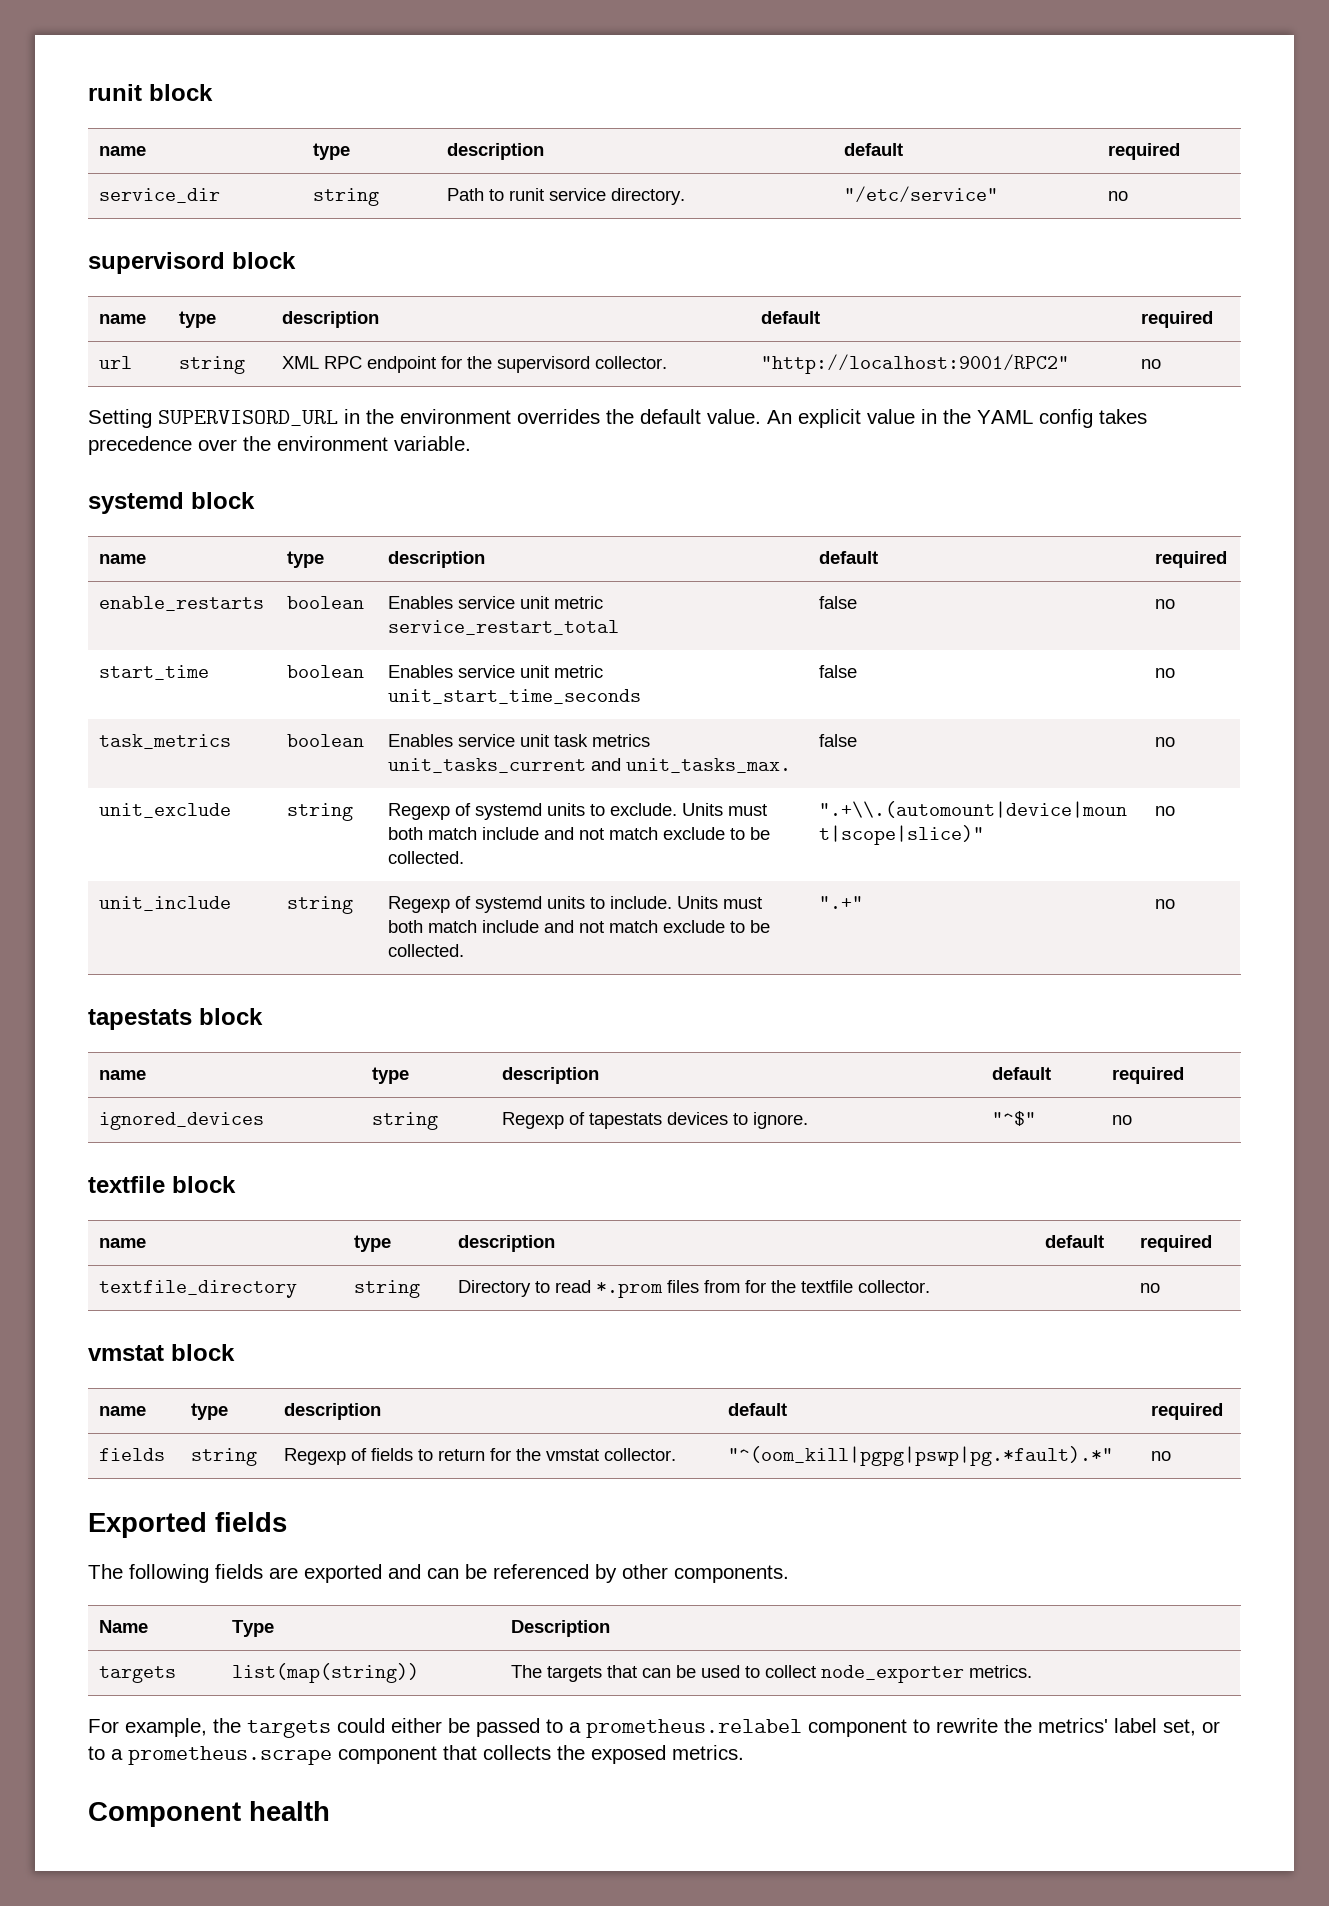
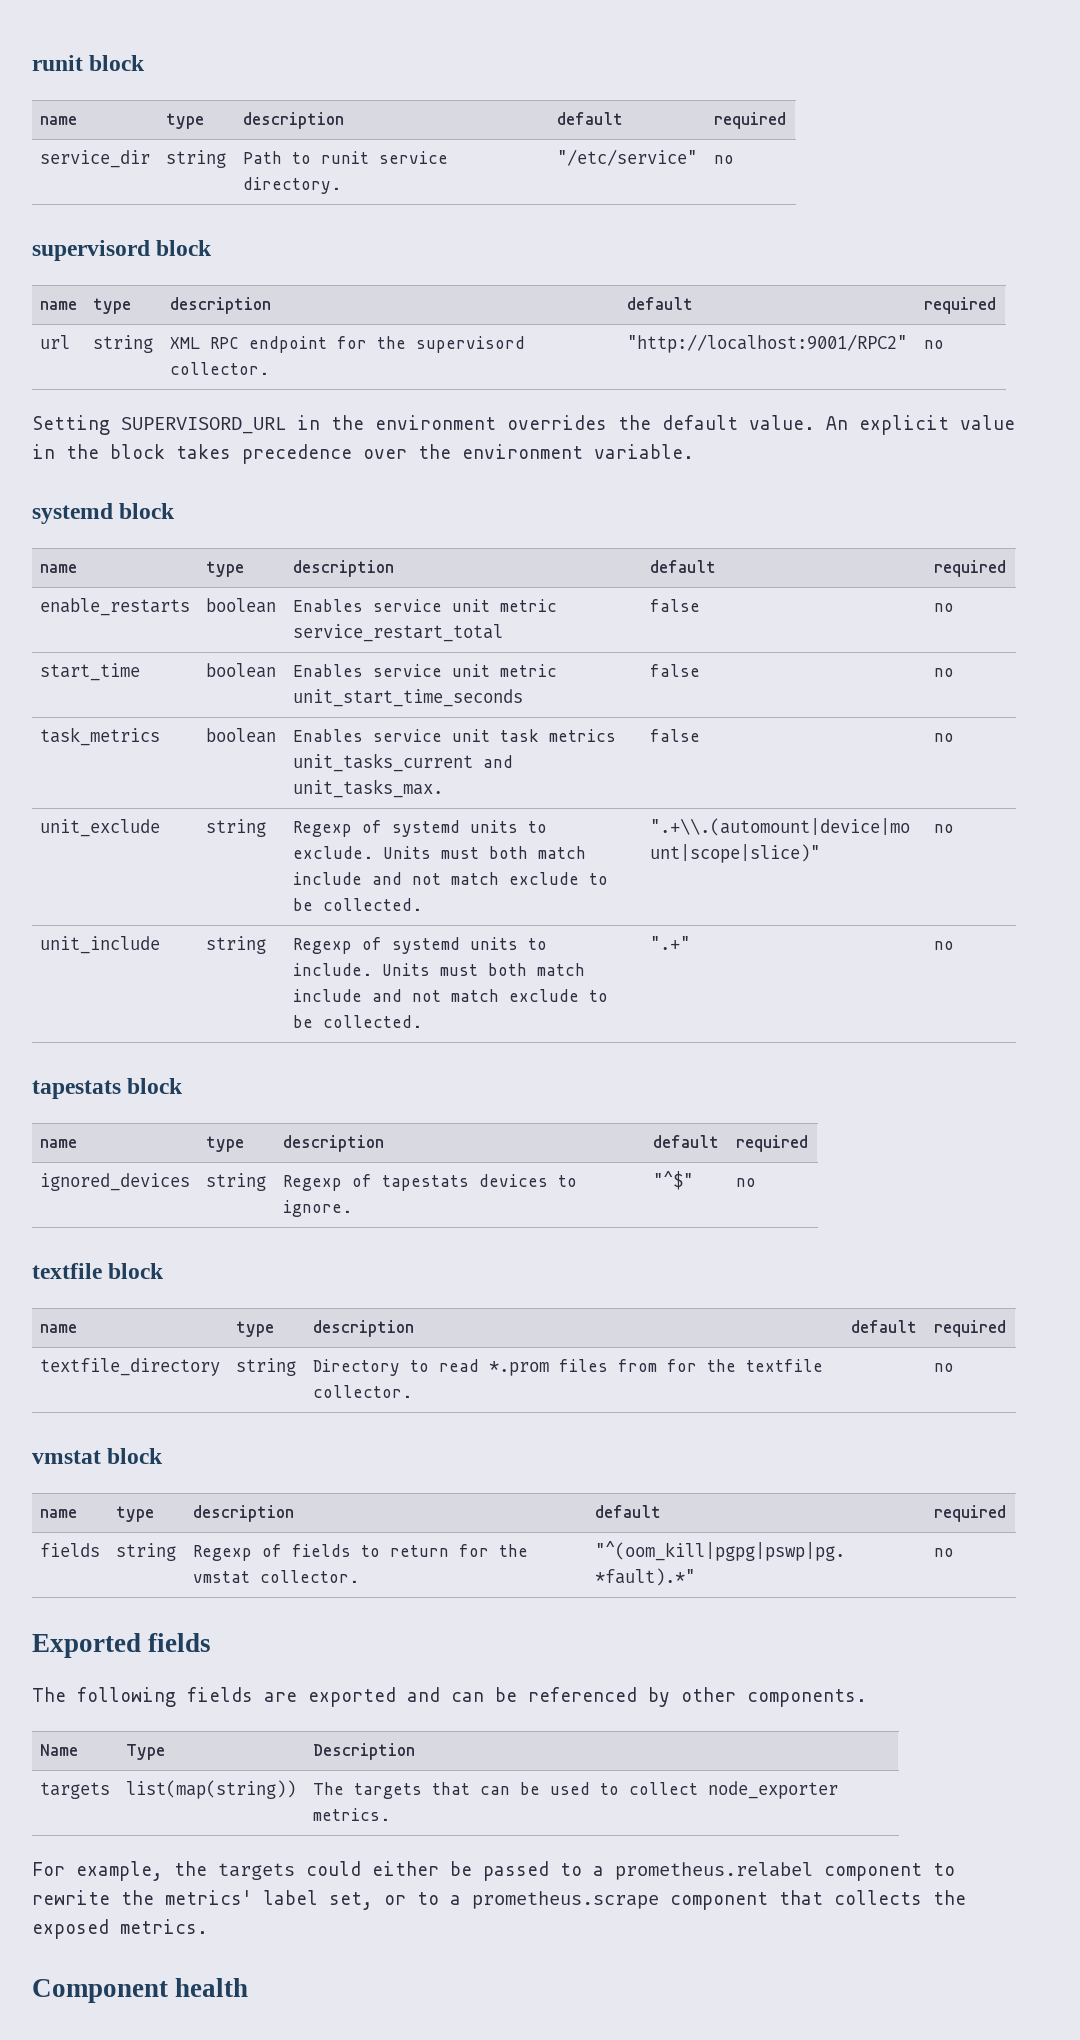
[977,409,1093,428] YAML config -> [110,444,165,459] block

